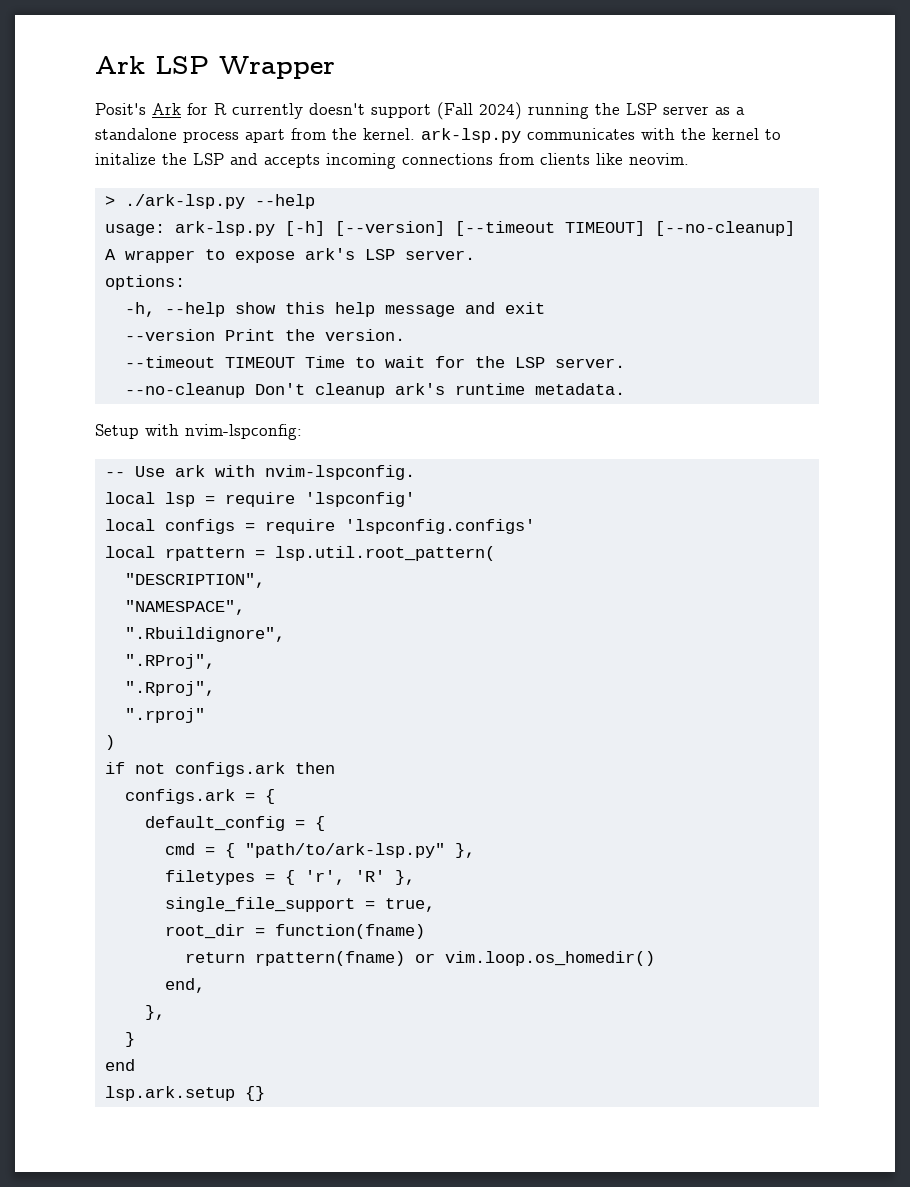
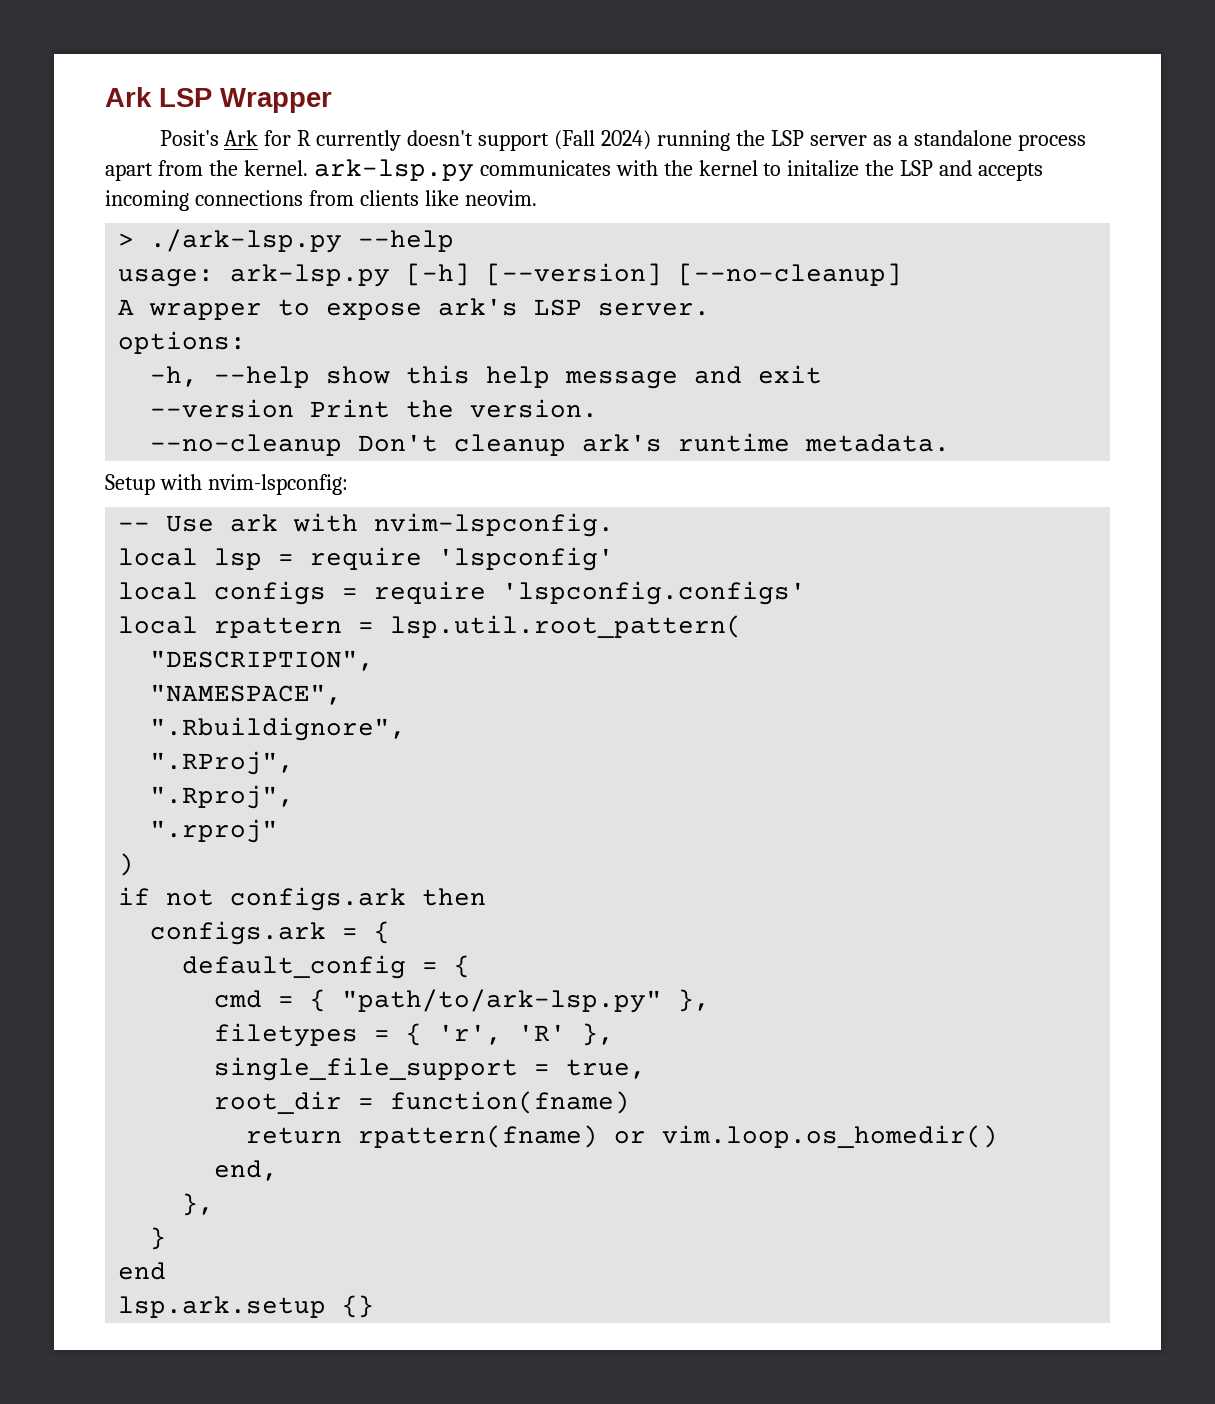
[454,221,645,236] [--timeout TIMEOUT] -> (663, 274) none
[124,356,625,368] // --timeout TIMEOUT Time to wait for the LSP server. -> (599, 408) none

